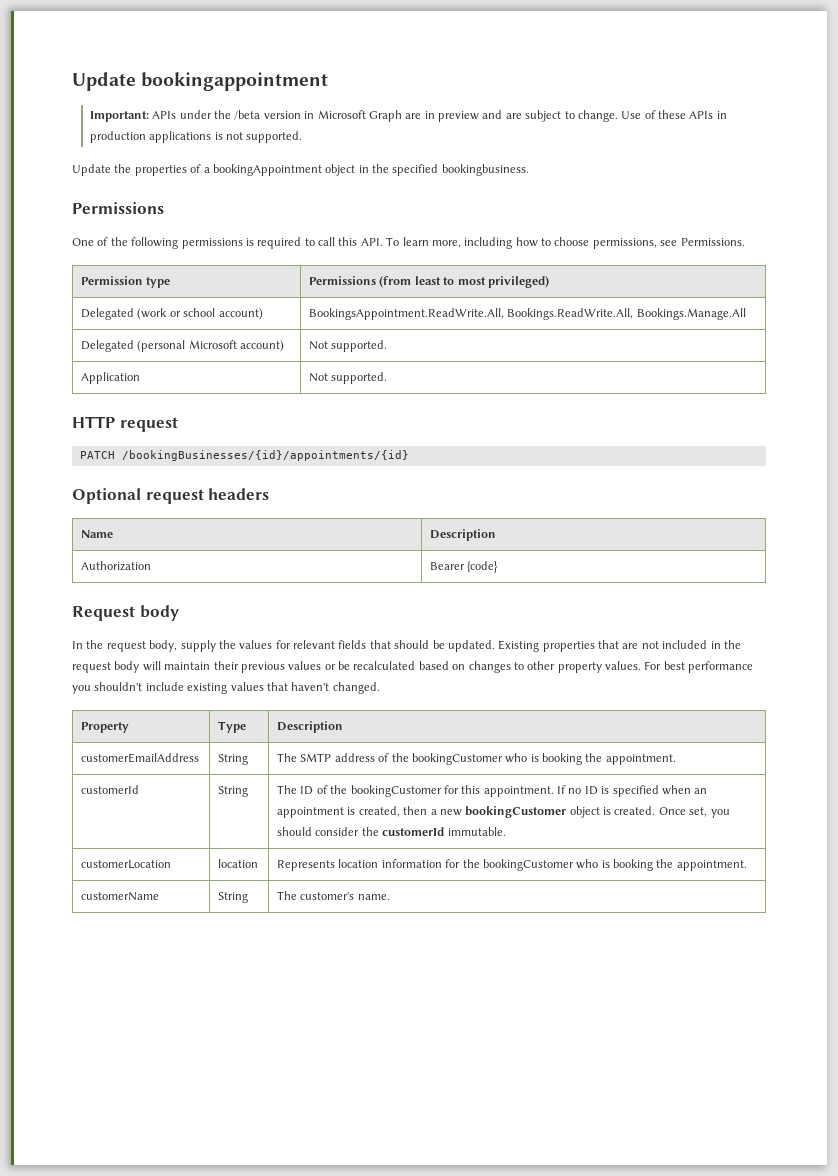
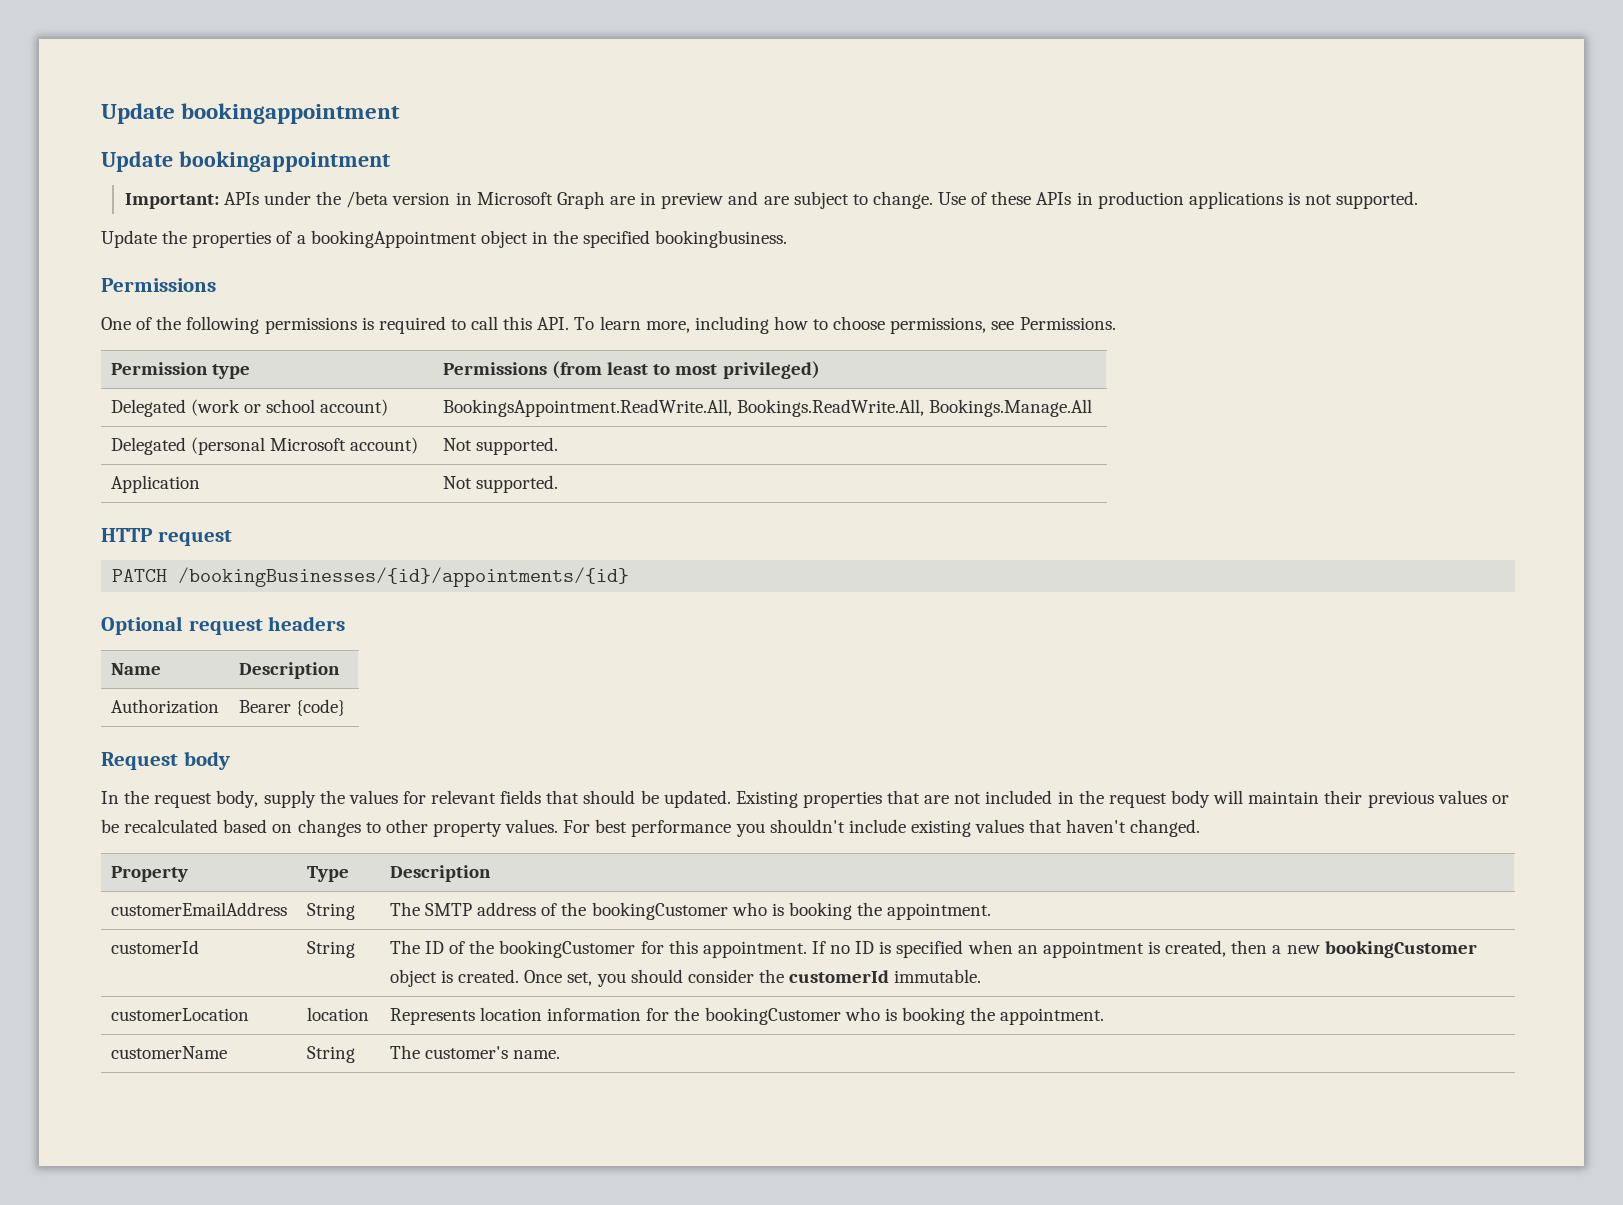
[72,72,329,91] Update bookingappointment -> [101,103,401,124] [101,151,390,172] Update bookingappointment // Update bookingappointment

